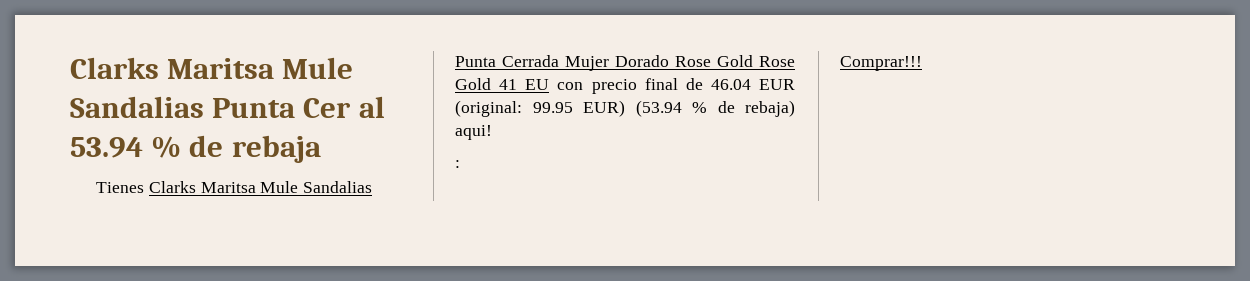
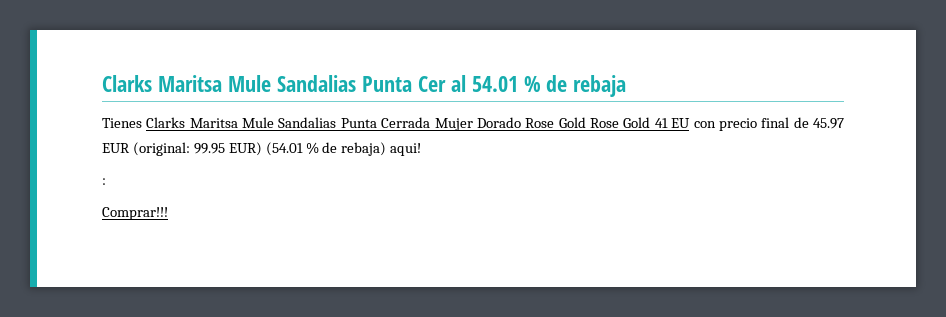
[70,137,143,158] 53.94 -> [471,76,518,92] 54.01
[710,79,751,90] 46.04 -> [812,118,844,129] 45.97
[635,100,682,117] (53.94 -> [265,142,303,156] (54.01

